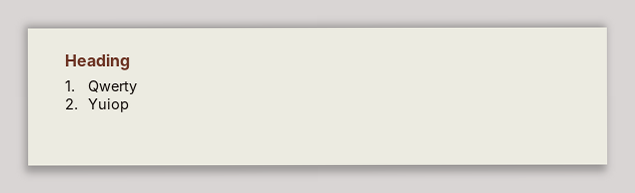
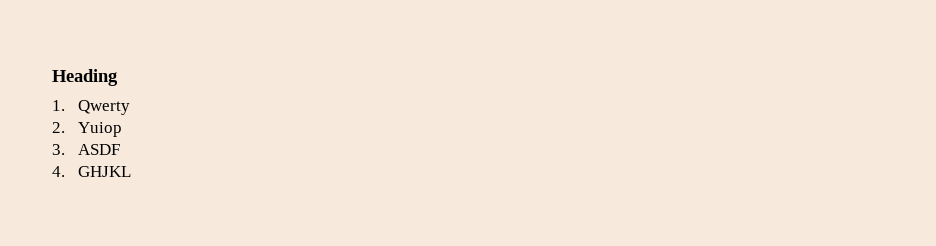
(130, 105) none -> [52,144,120,155] [52,166,131,177] // 3. ASDF // 4. GHJKL

